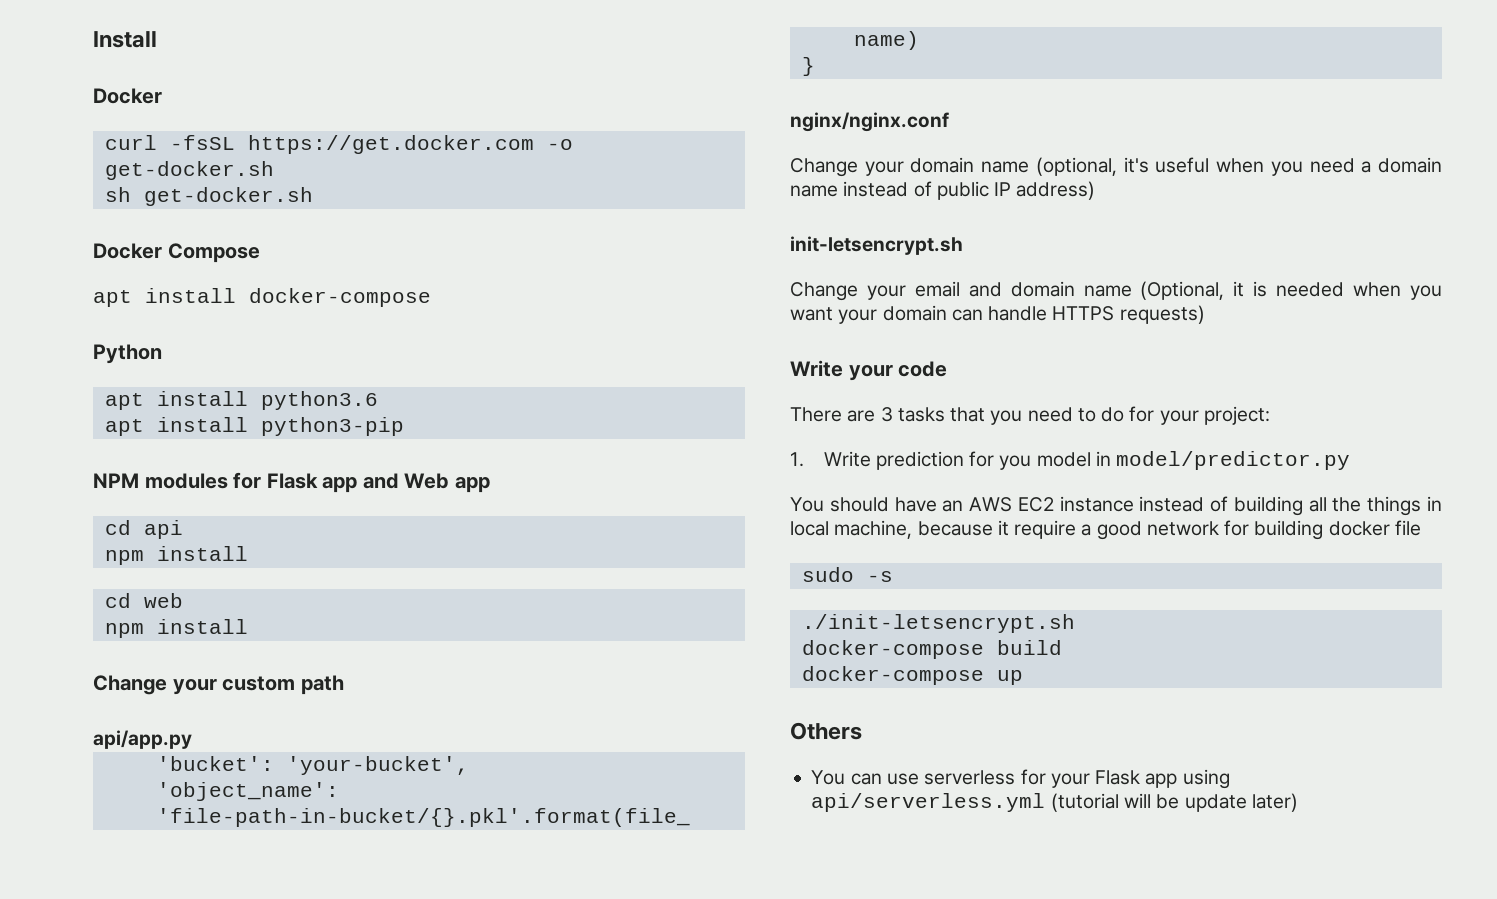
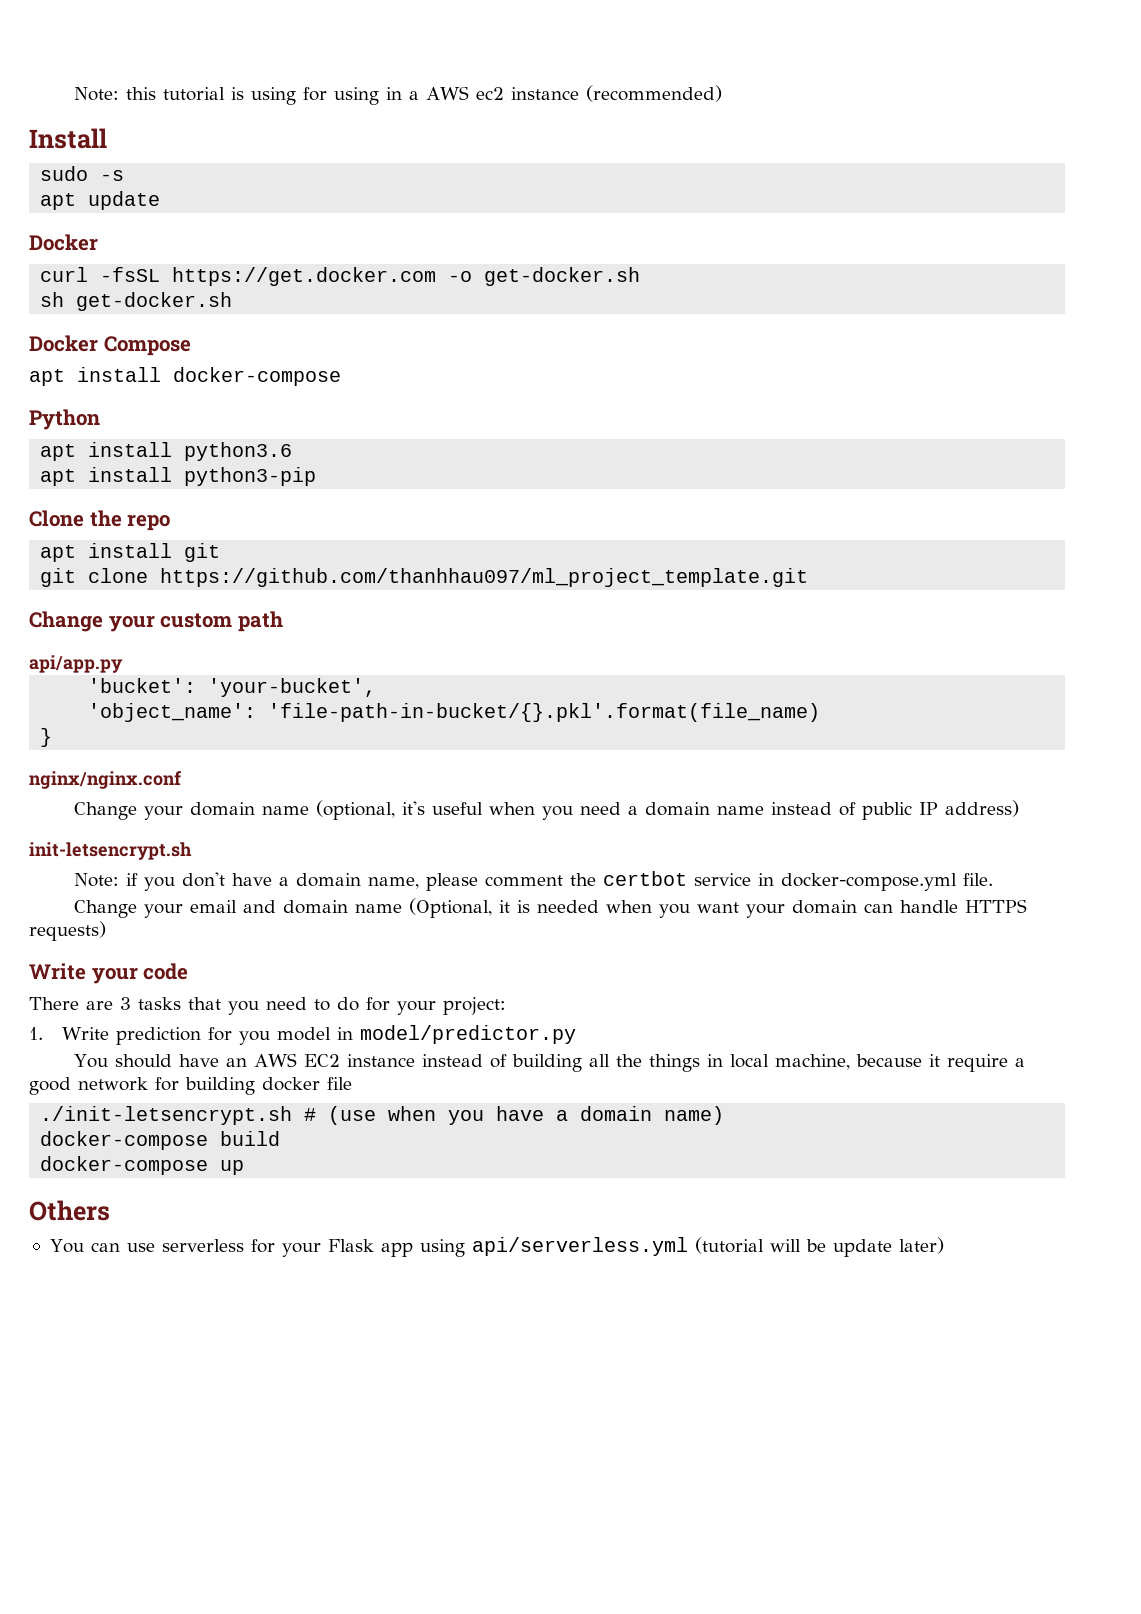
[93,31,157,48] Install -> [73,85,722,105] [29,128,107,149] [40,166,125,181] [40,191,161,210] Note: this tutorial is using for using in a AWS ec2 instance (recommended) // Install // sudo -s // apt update
[93,472,490,493] [104,520,183,539] [104,546,248,565] [104,593,183,608] [104,619,248,638] NPM modules for Flask app and Web app // cd api // npm install // cd web // npm install -> [29,510,171,531] [40,543,221,562] [40,568,809,587] Clone the repo // apt install git // git clone https://github.com/thanhhau097/ml_project_template.git
(963, 245) none -> [73,871,993,891] // Note: if you don't have a domain name, please comment the certbot service in docker-compose.yml file.
[801,567,893,582] // sudo -s -> (352, 1083) none
(1075, 623) none -> [304,1106,725,1125] # (use when you have a domain name)

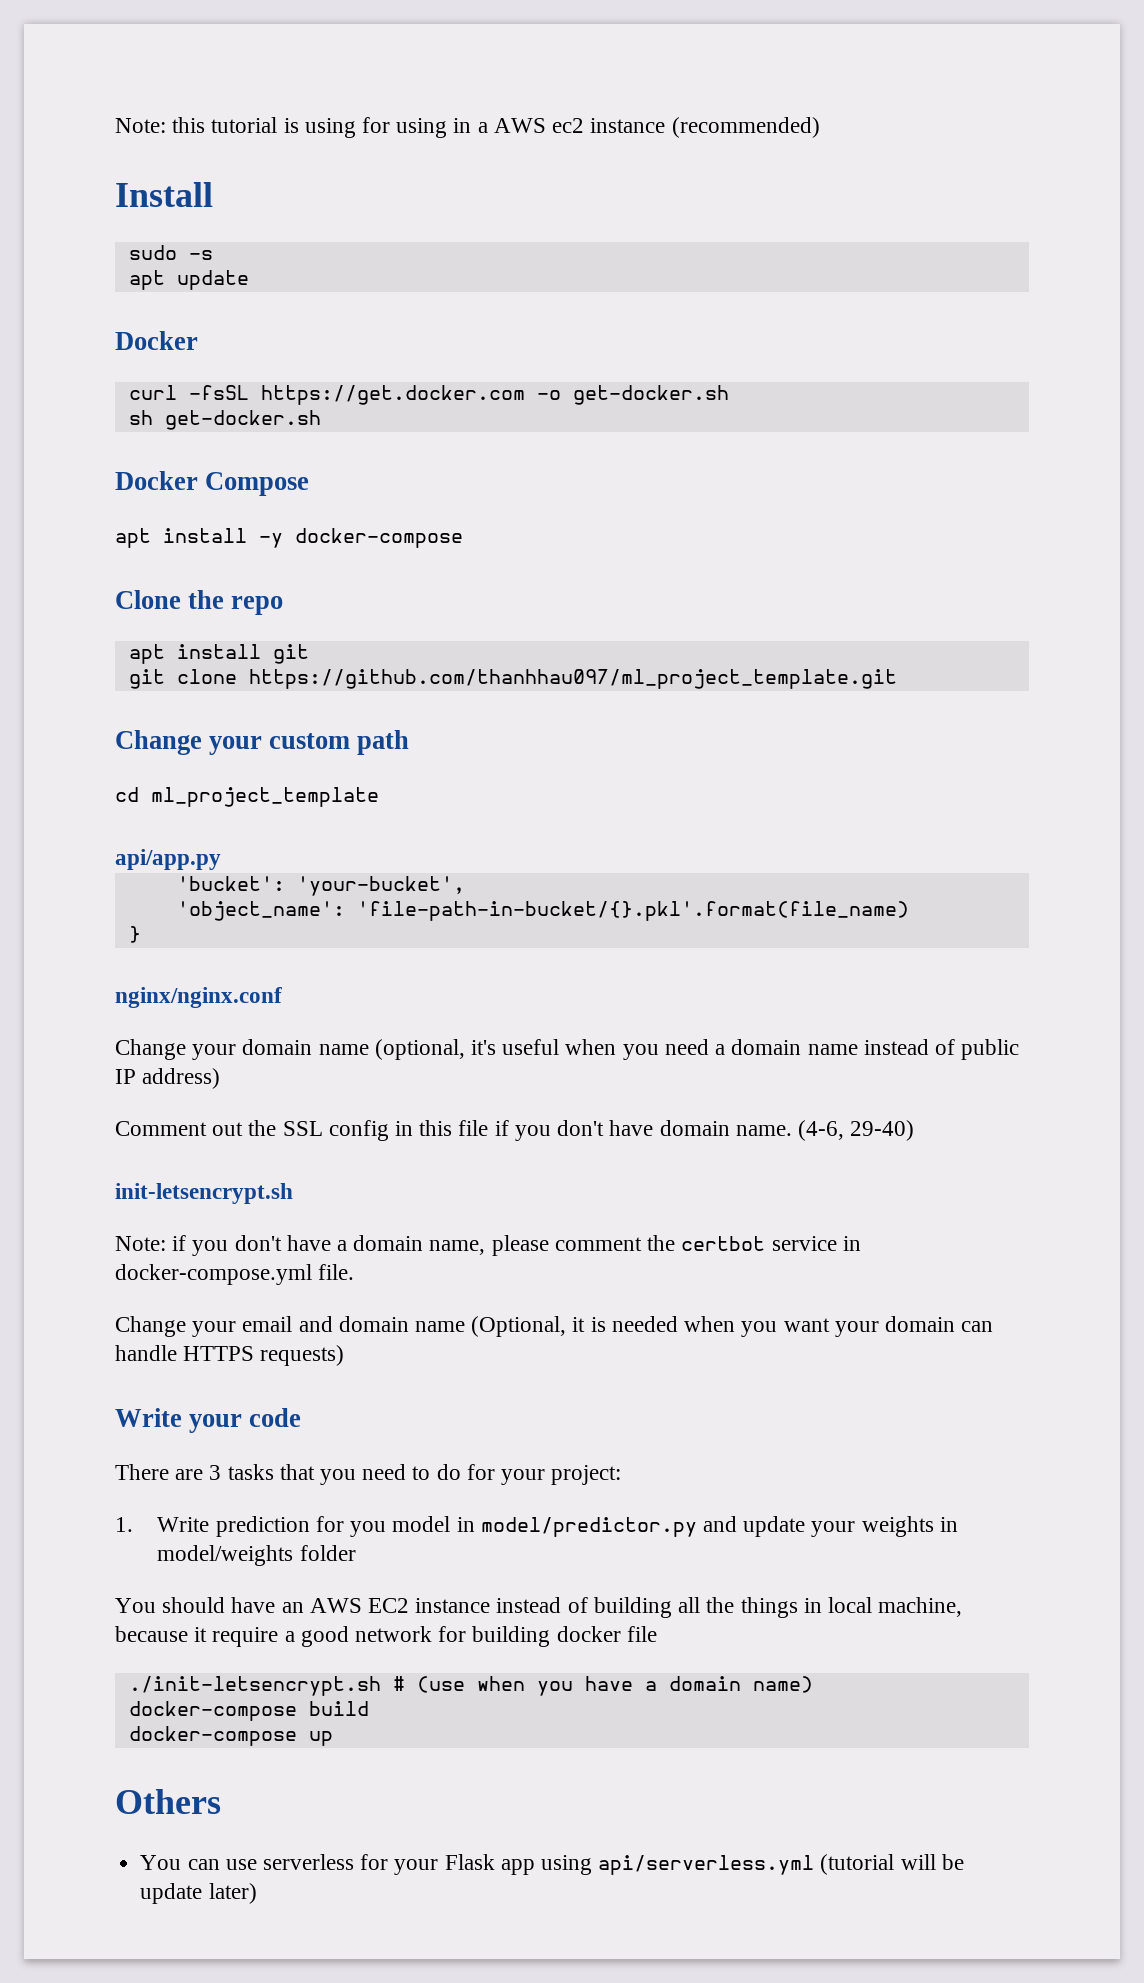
[173,367,341,386] [29,409,100,430] [40,442,293,461] [40,467,317,486] docker-compose // Python // apt install python3.6 // apt install python3-pip -> [259,528,463,548] -y docker-compose
(283, 621) none -> [115,787,379,807] // cd ml_project_template
(1019, 808) none -> [115,1120,915,1141] // Comment out the SSL config in this file if you don't have domain name. (4-6, 29-40)
(576, 1034) none -> [702,1516,958,1537] [157,1545,356,1566] and update your weights in model/weights folder

